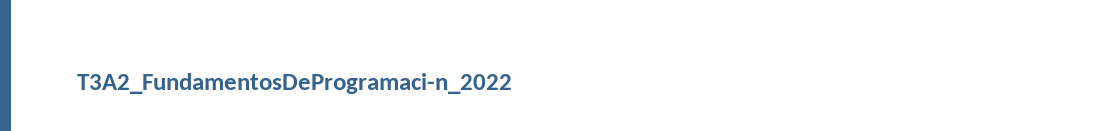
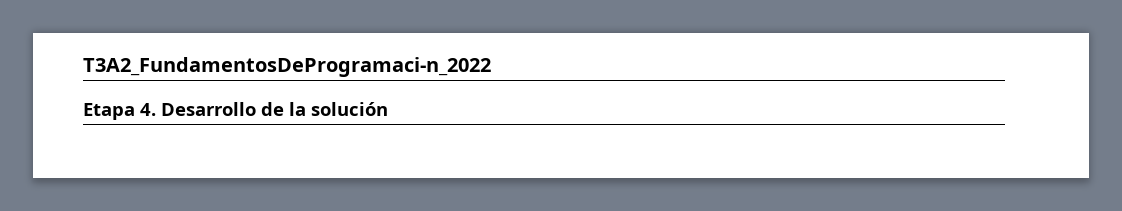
(512, 83) none -> [83,102,388,120] // Etapa 4. Desarrollo de la solución

